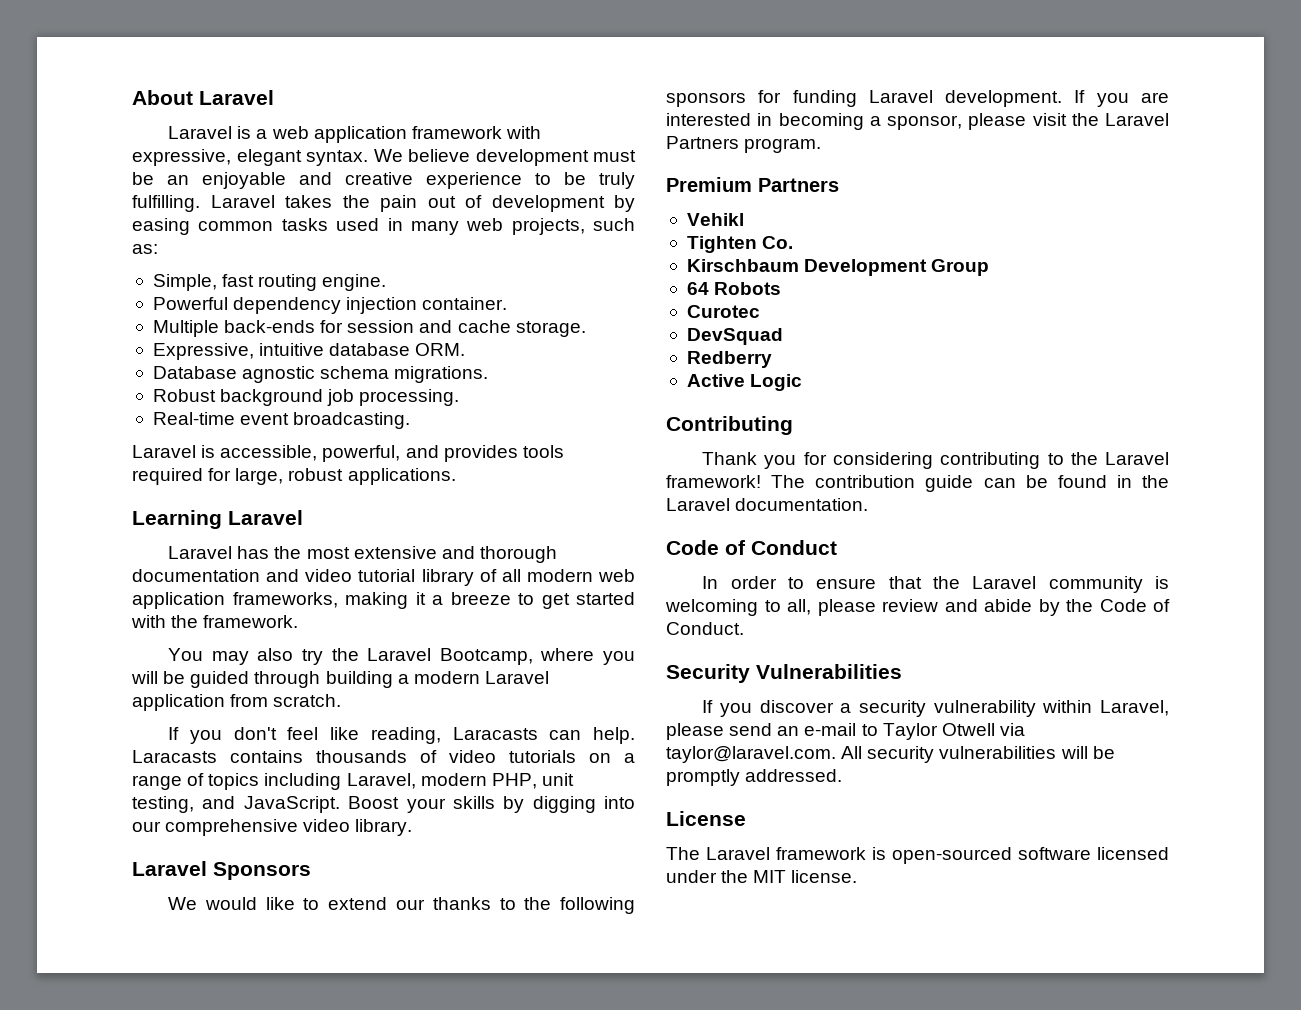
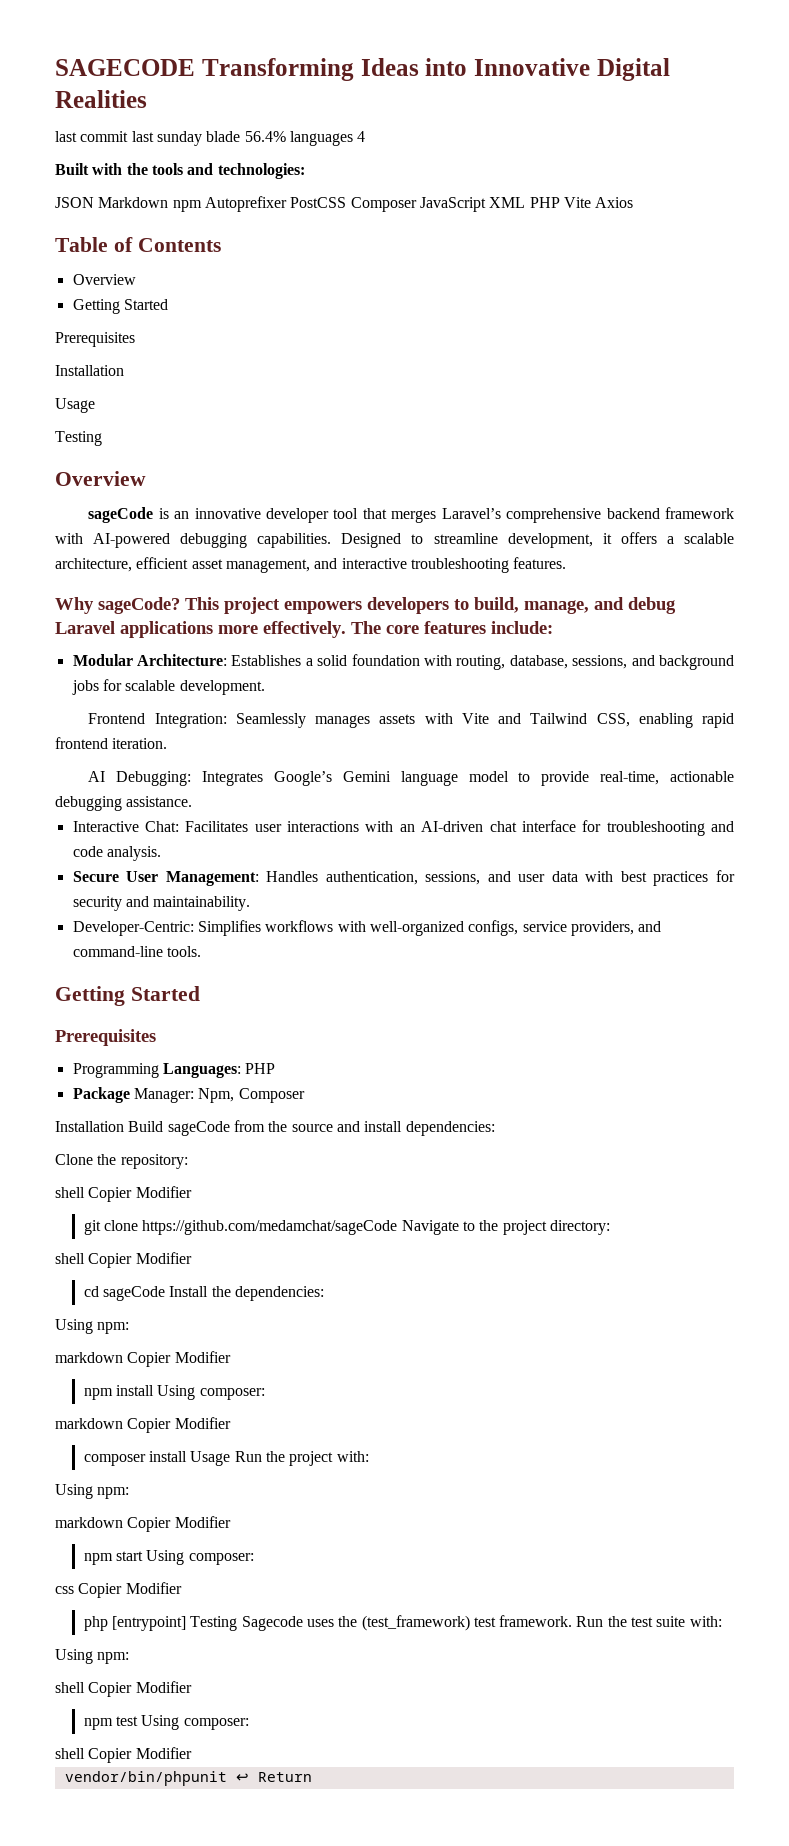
[132,90,274,105] [168,126,542,143] [132,149,636,166] [132,172,635,189] [132,195,635,212] [132,218,635,235] [132,244,158,254] [152,274,387,291] [152,297,508,314] [152,320,586,337] [152,343,466,360] [152,366,489,383] [152,389,460,406] [152,412,411,429] [132,445,564,462] [132,468,456,485] [132,510,303,529] [168,546,558,563] [132,569,635,586] [132,592,635,609] [131,615,299,628] [168,648,635,665] [131,671,549,688] [132,694,342,711] [168,727,635,744] [132,750,635,763] [132,773,574,790] [132,796,635,813] [132,819,413,836] [132,861,311,880] [168,897,635,914] [666,90,1169,107] [666,113,1169,130] [666,136,822,153] [666,177,839,192] [686,213,744,226] [686,236,794,253] [686,259,990,276] [686,282,782,295] [686,305,760,318] [686,328,783,345] [686,351,772,368] [686,374,803,391] [666,416,793,435] [702,452,1169,469] [666,475,1169,492] [666,498,869,511] [666,540,837,555] [702,576,1169,593] [665,599,1170,616] [666,622,744,635] [666,664,902,683] [702,700,1169,717] [666,723,1025,740] [666,746,1115,763] [666,769,843,786] [666,811,746,826] [666,847,1169,864] [666,870,858,883] About Laravel // Laravel is a web application framework with expressive, elegant syntax. We believe development must be an enjoyable and creative experience to be truly fulfilling. Laravel takes the pain out of development by easing common tasks used in many web projects, such as: // Simple, fast routing engine. // Powerful dependency injection container. // Multiple back-ends for session and cache storage. // Expressive, intuitive database ORM. // Database agnostic schema migrations. // Robust background job processing. // Real-time event broadcasting. // Laravel is accessible, powerful, and provides tools required for large, robust applications. // Learning Laravel // Laravel has the most extensive and thorough documentation and video tutorial library of all modern web application frameworks, making it a breeze to get started with the framework. // You may also try the Laravel Bootcamp, where you will be guided through building a modern Laravel application from scratch. // If you don't feel like reading, Laracasts can help. Laracasts contains thousands of video tutorials on a range of topics including Laravel, modern PHP, unit testing, and JavaScript. Boost your skills by digging into our comprehensive video library. // Laravel Sponsors // We would like to extend our thanks to the following sponsors for funding Laravel development. If you are interested in becoming a sponsor, please visit the Laravel Partners program. // Premium Partners // Vehikl // Tighten Co. // Kirschbaum Development Group // 64 Robots // Curotec // DevSquad // Redberry // Active Logic // Contributing // Thank you for considering contributing to the Laravel framework! The contribution guide can be found in the Laravel documentation. // Code of Conduct // In order to ensure that the Laravel community is welcoming to all, please review and abide by the Code of Conduct. // Security Vulnerabilities // If you discover a security vulnerability within Laravel, please send an e-mail to Taylor Otwell via taylor@laravel.com. All security vulnerabilities will be promptly addressed. // License // The Laravel framework is open-sourced software licensed under the MIT license. -> [55,58,670,81] [55,90,147,108] [55,131,366,146] [55,163,305,179] [55,196,634,212] [55,237,221,252] [72,274,136,285] [72,299,168,314] [55,332,135,347] [55,365,124,376] [55,398,95,413] [55,431,102,446] [55,471,146,486] [88,507,734,523] [55,532,735,548] [55,557,567,573] [55,597,676,614] [55,621,553,638] [72,654,734,670] [71,679,265,695] [88,713,734,728] [55,737,168,749] [88,771,735,786] [55,796,193,811] [72,820,735,836] [72,846,161,861] [72,870,735,886] [72,896,251,911] [72,920,662,936] [72,946,201,957] [55,986,200,1006] [55,1029,156,1046] [72,1063,276,1078] [72,1087,305,1103] [55,1120,495,1136] [55,1154,188,1169] [55,1186,192,1202] [83,1220,610,1235] [55,1252,192,1268] [83,1286,324,1301] [55,1319,130,1334] [55,1351,231,1367] [83,1385,265,1400] [55,1417,231,1433] [83,1451,369,1466] [55,1484,130,1499] [55,1516,231,1532] [83,1550,254,1565] [55,1582,182,1598] [83,1615,722,1631] [55,1649,130,1664] [55,1681,192,1697] [83,1715,249,1730] [55,1747,192,1763] [64,1771,312,1786] SAGECODE Transforming Ideas into Innovative Digital Realities // last commit last sunday blade 56.4% languages 4 // Built with the tools and technologies: // JSON Markdown npm Autoprefixer PostCSS Composer JavaScript XML PHP Vite Axios // Table of Contents // Overview // Getting Started // Prerequisites // Installation // Usage // Testing // Overview // sageCode is an innovative developer tool that merges Laravel’s comprehensive backend framework with AI-powered debugging capabilities. Designed to streamline development, it offers a scalable architecture, efficient asset management, and interactive troubleshooting features. // Why sageCode? This project empowers developers to build, manage, and debug Laravel applications more effectively. The core features include: // Modular Architecture: Establishes a solid foundation with routing, database, sessions, and background jobs for scalable development. // Frontend Integration: Seamlessly manages assets with Vite and Tailwind CSS, enabling rapid frontend iteration. // AI Debugging: Integrates Google’s Gemini language model to provide real-time, actionable debugging assistance. // Interactive Chat: Facilitates user interactions with an AI-driven chat interface for troubleshooting and code analysis. // Secure User Management: Handles authentication, sessions, and user data with best practices for security and maintainability. // Developer-Centric: Simplifies workflows with well-organized configs, service providers, and command-line tools. // Getting Started // Prerequisites // Programming Languages: PHP // Package Manager: Npm, Composer // Installation Build sageCode from the source and install dependencies: // Clone the repository: // shell Copier Modifier // git clone https://github.com/medamchat/sageCode Navigate to the project directory: // shell Copier Modifier // cd sageCode Install the dependencies: // Using npm: // markdown Copier Modifier // npm install Using composer: // markdown Copier Modifier // composer install Usage Run the project with: // Using npm: // markdown Copier Modifier // npm start Using composer: // css Copier Modifier // php [entrypoint] Testing Sagecode uses the (test_framework) test framework. Run the test suite with: // Using npm: // shell Copier Modifier // npm test Using composer: // shell Copier Modifier // vendor/bin/phpunit ↩ Return

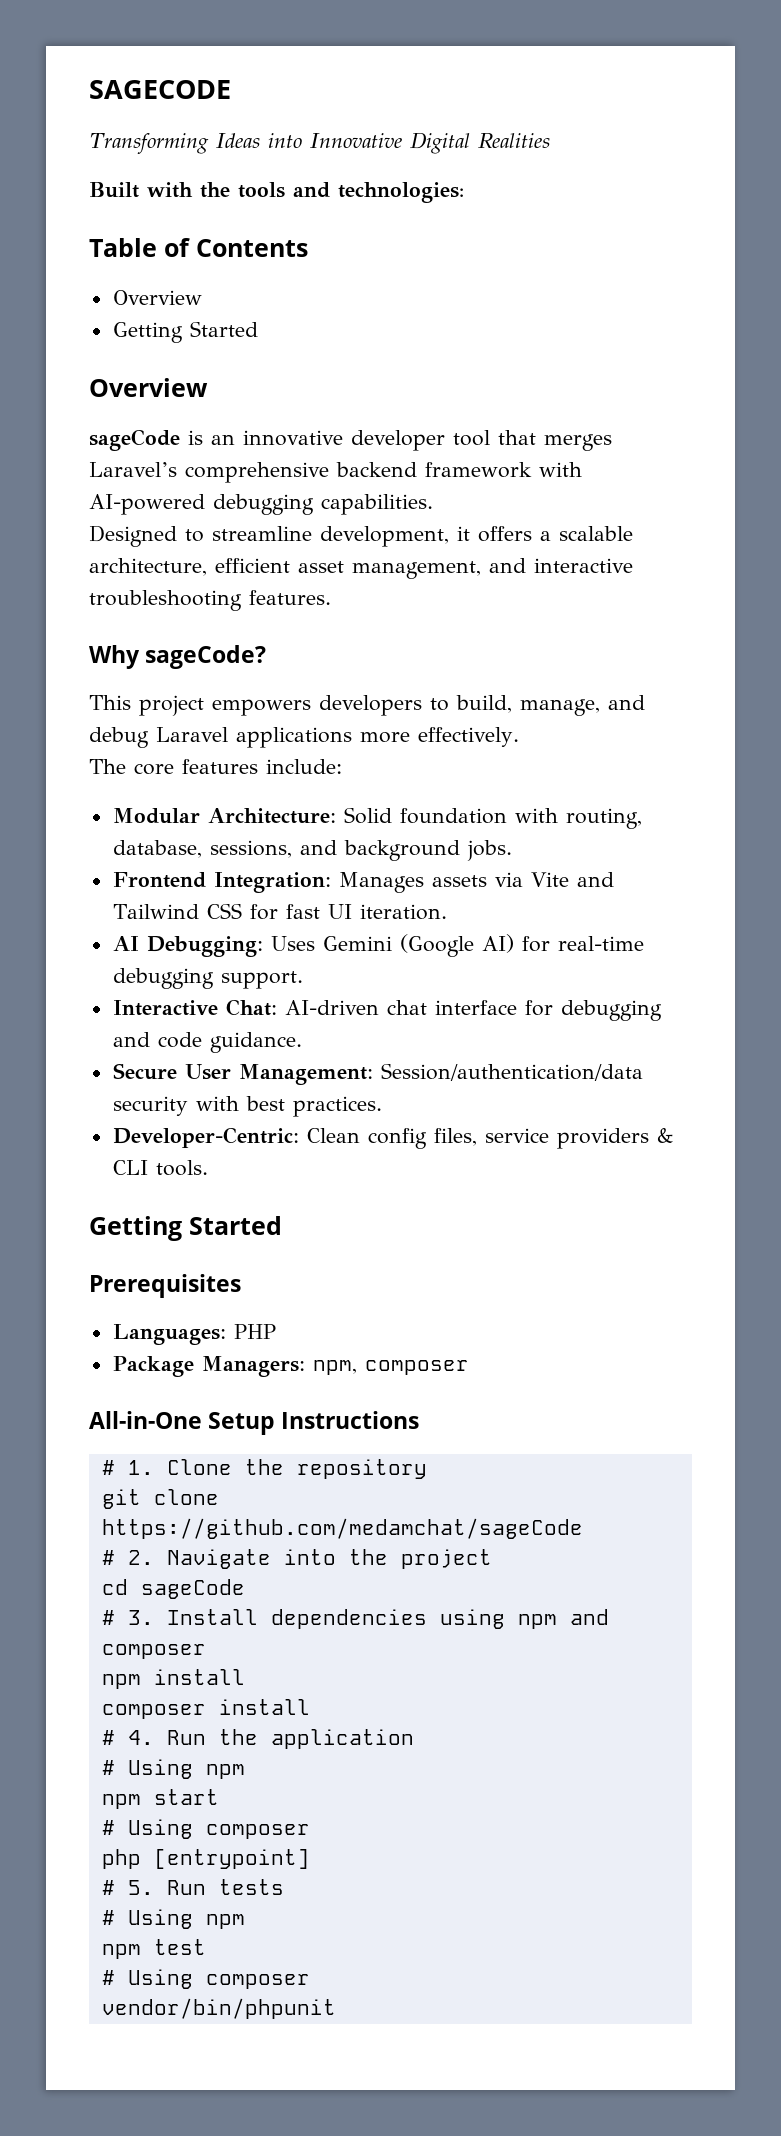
(195, 67) none -> (231, 89) //
[55,131,366,146] // last commit last sunday blade 56.4% languages 4 -> (550, 141) none
[55,196,634,212] // JSON Markdown npm Autoprefixer PostCSS Composer JavaScript XML PHP Vite Axios -> (464, 192) none
[55,332,135,347] [55,365,124,376] [55,398,95,413] [55,431,102,446] // Prerequisites // Installation // Usage // Testing -> (258, 329) none
(332, 540) none -> (433, 504) //
(180, 605) none -> (267, 657) //
(346, 629) none -> (519, 737) //
[231,655,348,666] Establishes a solid -> [343,807,392,824] Solid
[71,679,265,695] [88,713,734,728] [55,737,168,749] [88,771,735,786] [55,796,193,811] [72,821,415,832] jobs for scalable development. // Frontend Integration: Seamlessly manages assets with Vite and Tailwind CSS, enabling rapid frontend iteration. // AI Debugging: Integrates Google’s Gemini language model to provide real-time, actionable debugging assistance. // Interactive Chat: Facilitates user interactions with an -> [466,840,512,861] [112,872,614,893] [112,903,447,920] [112,934,644,957] [112,968,303,989] [112,999,277,1016] jobs. // Frontend Integration: Manages assets via Vite and Tailwind CSS for fast UI iteration. // AI Debugging: Uses Gemini (Google AI) for real-time debugging support. // Interactive Chat:
[606,821,705,836] troubleshooting -> [560,1000,662,1021] debugging
[106,846,161,861] analysis. -> [209,1032,302,1053] guidance.
[266,870,735,886] [72,896,251,911] [72,920,662,936] [72,946,163,957] Handles authentication, sessions, and user data with best practices for security and maintainability. // Developer-Centric: Simplifies workflows with well-organized configs, service providers, and command-line -> [380,1063,643,1081] [112,1096,382,1117] [112,1127,673,1149] [112,1160,148,1175] Session/authentication/data security with best practices. // Developer-Centric: Clean config files, service providers & CLI
[72,1063,159,1078] Programming -> (241, 1286) none
[133,1088,305,1103] [55,1120,495,1136] [55,1154,188,1169] [55,1186,192,1202] [83,1220,610,1235] [55,1252,192,1268] [83,1286,324,1301] [55,1319,130,1334] [55,1351,231,1367] [83,1385,265,1400] [55,1417,231,1433] [83,1451,369,1466] [55,1484,130,1499] [55,1516,231,1532] [83,1550,254,1565] [55,1582,182,1598] [83,1615,722,1631] [55,1649,130,1664] [55,1681,192,1697] [83,1715,249,1730] [55,1747,192,1763] Manager: Npm, Composer // Installation Build sageCode from the source and install dependencies: // Clone the repository: // shell Copier Modifier // git clone https://github.com/medamchat/sageCode Navigate to the project directory: // shell Copier Modifier // cd sageCode Install the dependencies: // Using npm: // markdown Copier Modifier // npm install Using composer: // markdown Copier Modifier // composer install Usage Run the project with: // Using npm: // markdown Copier Modifier // npm start Using composer: // css Copier Modifier // php [entrypoint] Testing Sagecode uses the (test_framework) test framework. Run the test suite with: // Using npm: // shell Copier Modifier // npm test Using composer: // shell Copier Modifier -> [201,1356,469,1377] [89,1411,420,1435] [101,1459,427,1479] [101,1489,219,1509] [101,1518,583,1539] [101,1549,492,1569] [101,1579,245,1599] [101,1609,609,1629] [101,1644,206,1659] [101,1669,245,1689] [101,1699,310,1719] [101,1729,414,1749] [101,1759,245,1779] [101,1789,219,1809] [101,1819,310,1839] [101,1849,310,1869] [101,1879,284,1895] [101,1909,245,1929] [101,1939,206,1959] [101,1969,310,1989] Managers: npm, composer // All-in-One Setup Instructions // # 1. Clone the repository // git clone https://github.com/medamchat/sageCode // # 2. Navigate into the project // cd sageCode // # 3. Install dependencies using npm and composer // npm install // composer install // # 4. Run the application // # Using npm // npm start // # Using composer // php [entrypoint] // # 5. Run tests // # Using npm // npm test // # Using composer
[235,1772,312,1782] ↩ Return -> (336, 2008) none

